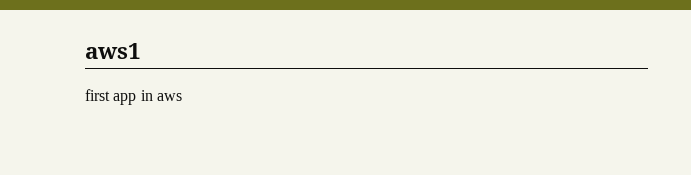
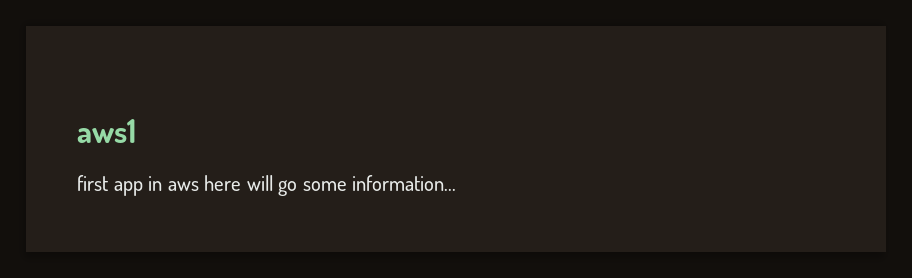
(182, 97) none -> [204,175,457,196] here will go some information...

